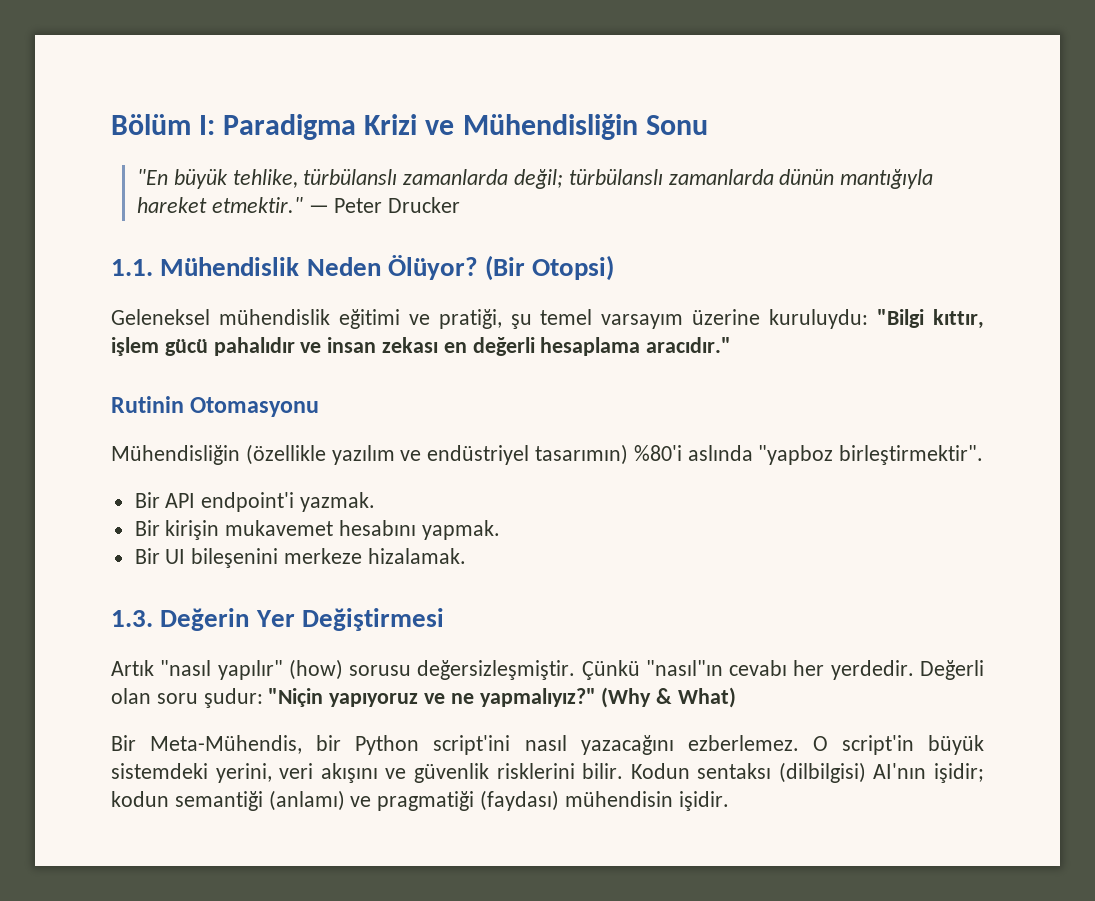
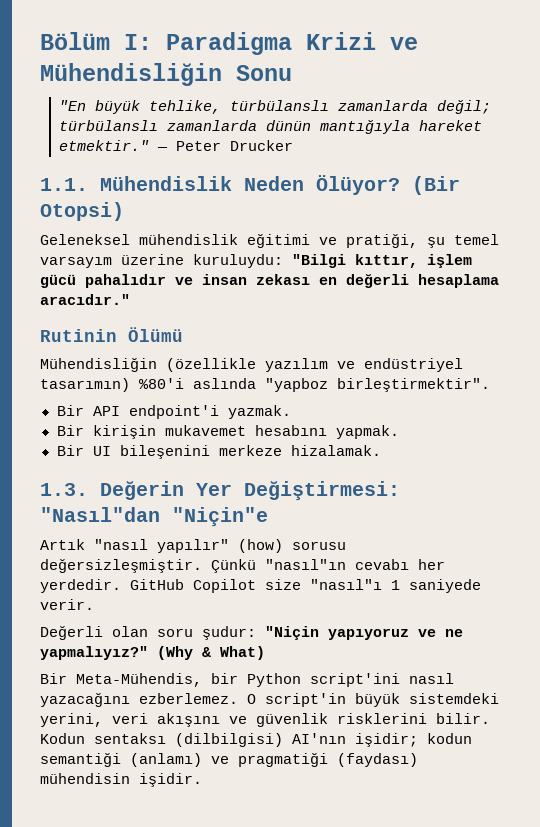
[190,397,320,417] Otomasyonu -> [128,327,183,342] Ölümü
[301,608,444,631] Değiştirmesi -> [244,481,400,501] [40,507,268,527] Değiştirmesi: "Nasıl"dan "Niçin"e
(914, 670) none -> [130,579,481,593] [40,599,94,610] GitHub Copilot size "nasıl"ı 1 saniyede verir. //

